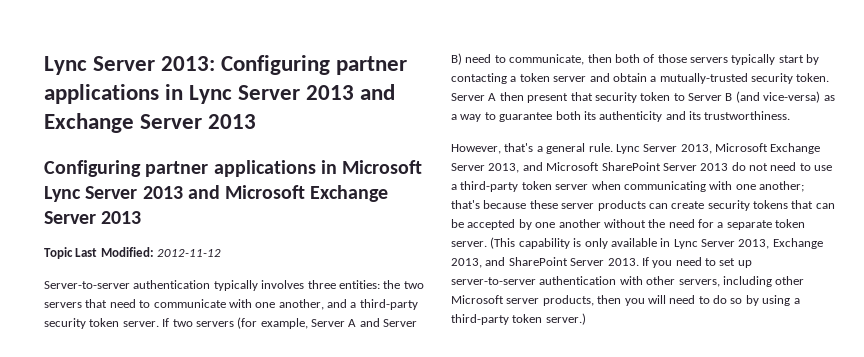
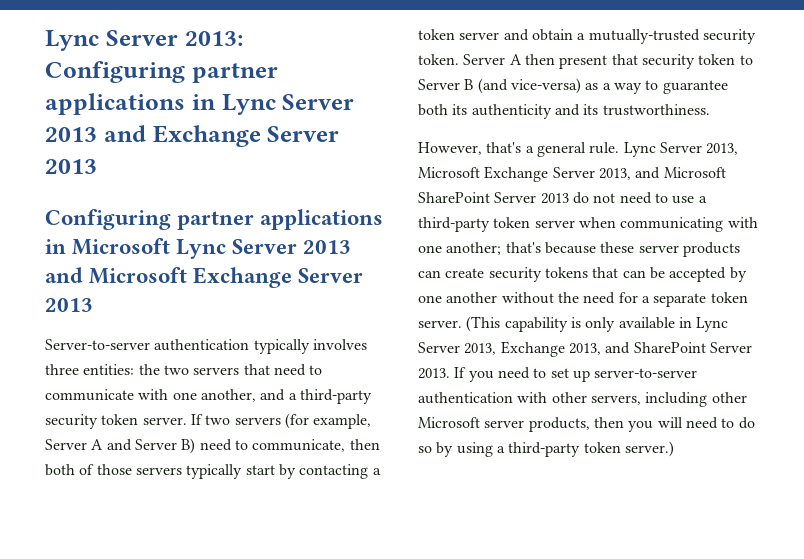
[44,247,222,259] // Topic Last Modified: 2012-11-12 -> (93, 305) none

